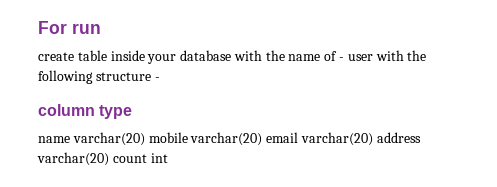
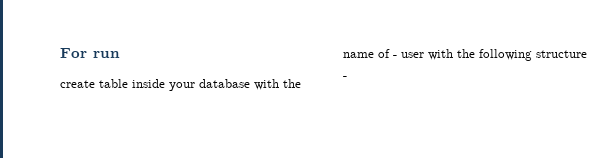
[38,104,133,119] [38,132,421,146] [37,152,168,166] // column type // name varchar(20) mobile varchar(20) email varchar(20) address varchar(20) count int -> (347, 77) none

